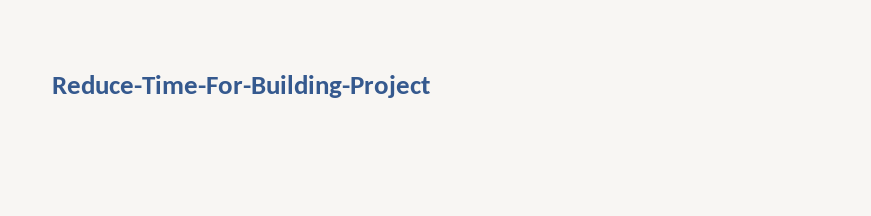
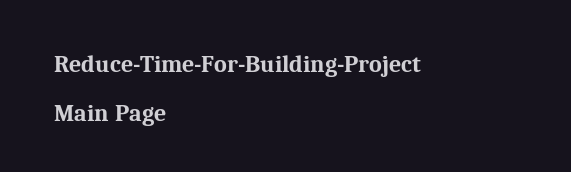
(430, 86) none -> [54,105,167,126] // Main Page

